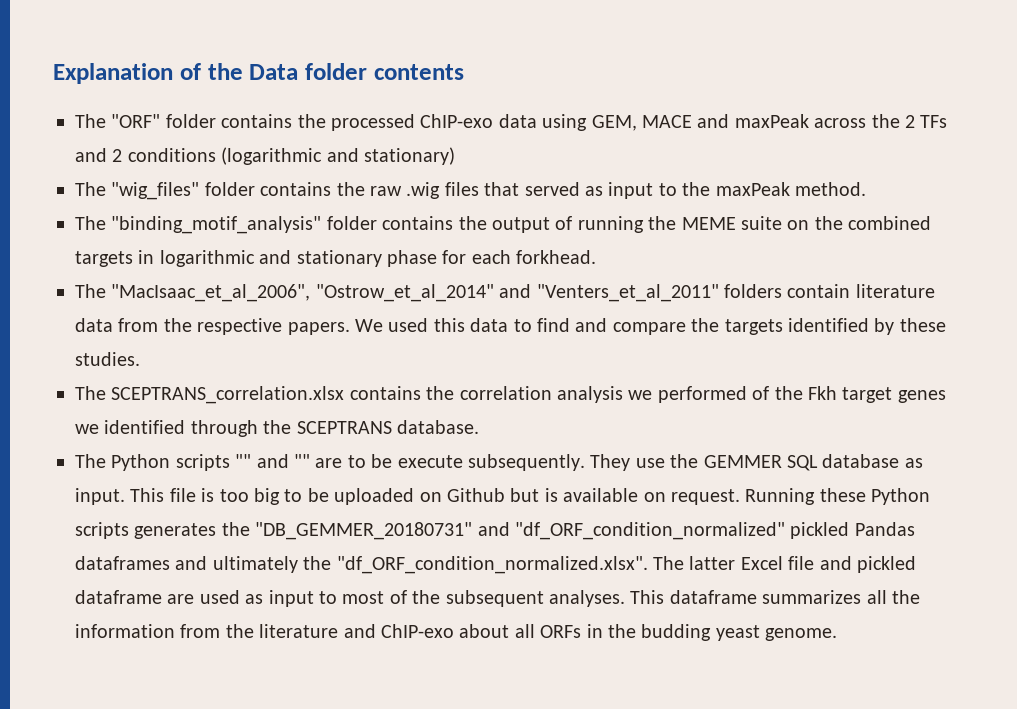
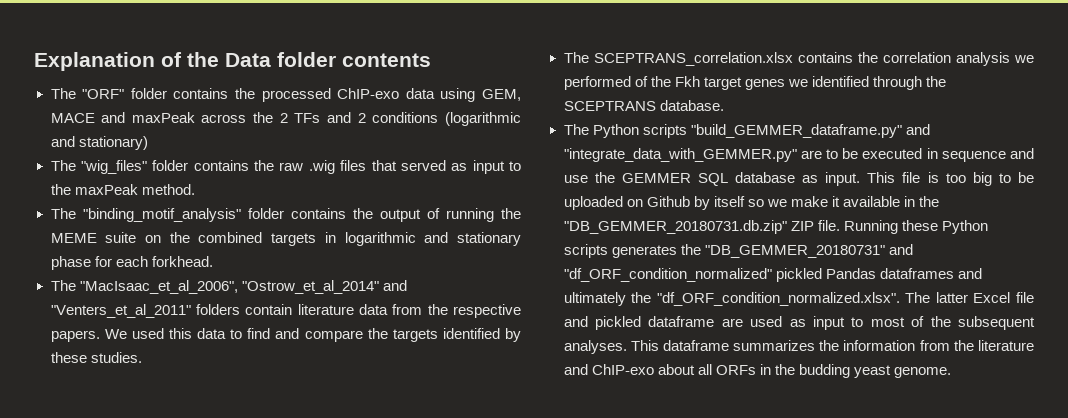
[235,454,631,471] "" and "" are to be execute subsequently. They -> [690,124,930,138] [563,148,1034,162] "build_GEMMER_dataframe.py" and "integrate_data_with_GEMMER.py" are to be executed in sequence and
[510,488,740,505] but is available on request. -> [693,196,940,210] [563,220,840,234] by itself so we make it available in the "DB_GEMMER_20180731.db.zip" ZIP file.
[866,590,887,604] all -> (816, 345) none

